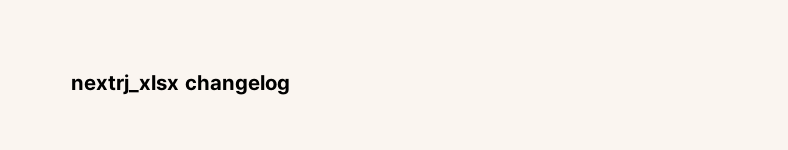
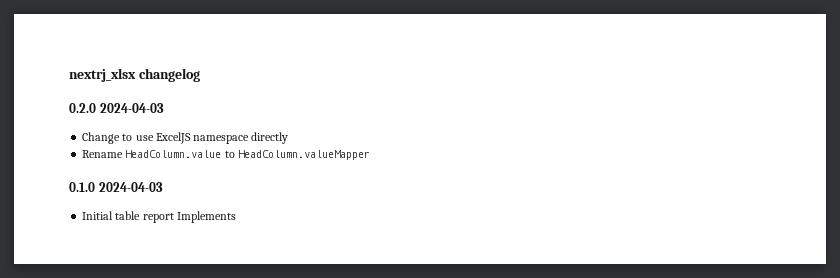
(290, 85) none -> [69,103,164,113] [82,132,289,144] [82,150,370,160] [69,182,163,192] [82,211,236,223] // 0.2.0 2024-04-03 // Change to use ExcelJS namespace directly // Rename HeadColumn.value to HeadColumn.valueMapper // 0.1.0 2024-04-03 // Initial table report Implements

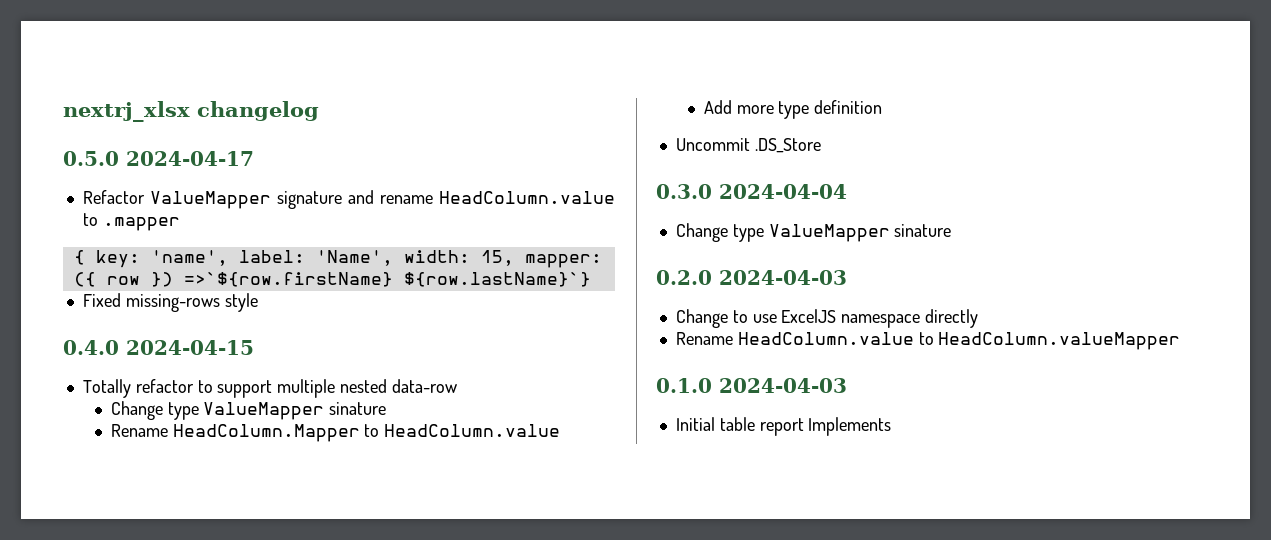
(200, 75) none -> [63,151,254,166] [82,190,616,209] [82,213,180,231] [73,250,602,268] [73,272,591,287] [82,293,258,312] [63,340,254,355] [82,379,457,398] [110,401,387,420] [110,424,561,442] [703,100,883,119] [675,138,821,153] [656,184,847,199] [675,223,952,242] // 0.5.0 2024-04-17 // Refactor ValueMapper signature and rename HeadColumn.value to .mapper // { key: 'name', label: 'Name', width: 15, mapper: ({ row }) =>`${row.firstName} ${row.lastName}`} // Fixed missing-rows style // 0.4.0 2024-04-15 // Totally refactor to support multiple nested data-row // Change type ValueMapper sinature // Rename HeadColumn.Mapper to HeadColumn.value // Add more type definition // Uncommit .DS_Store // 0.3.0 2024-04-04 // Change type ValueMapper sinature

